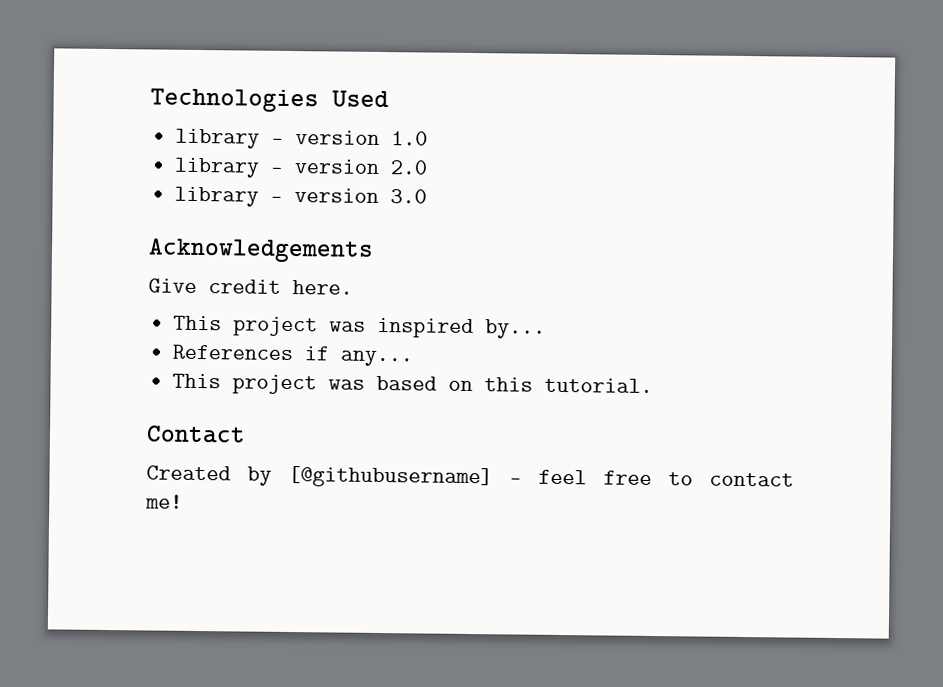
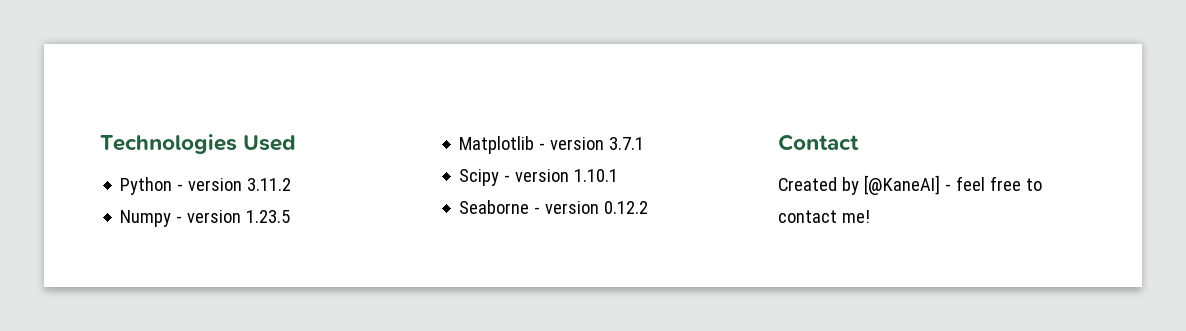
[175,128,429,149] [174,157,429,178] [174,186,428,207] [148,238,374,263] [148,278,353,295] [173,315,547,339] [172,344,414,367] [172,373,654,395] library - version 1.0 // library - version 2.0 // library - version 3.0 // Acknowledgements // Give credit here. // This project was inspired by... // References if any... // This project was based on this tutorial. -> [120,177,292,195] [120,210,291,227] [459,136,645,154] [459,169,619,186] [459,200,649,214] Python - version 3.11.2 // Numpy - version 1.23.5 // Matplotlib - version 3.7.1 // Scipy - version 1.10.1 // Seaborne - version 0.12.2
[288,465,493,489] [@githubusername] -> [863,175,940,195] [@KaneAI]

